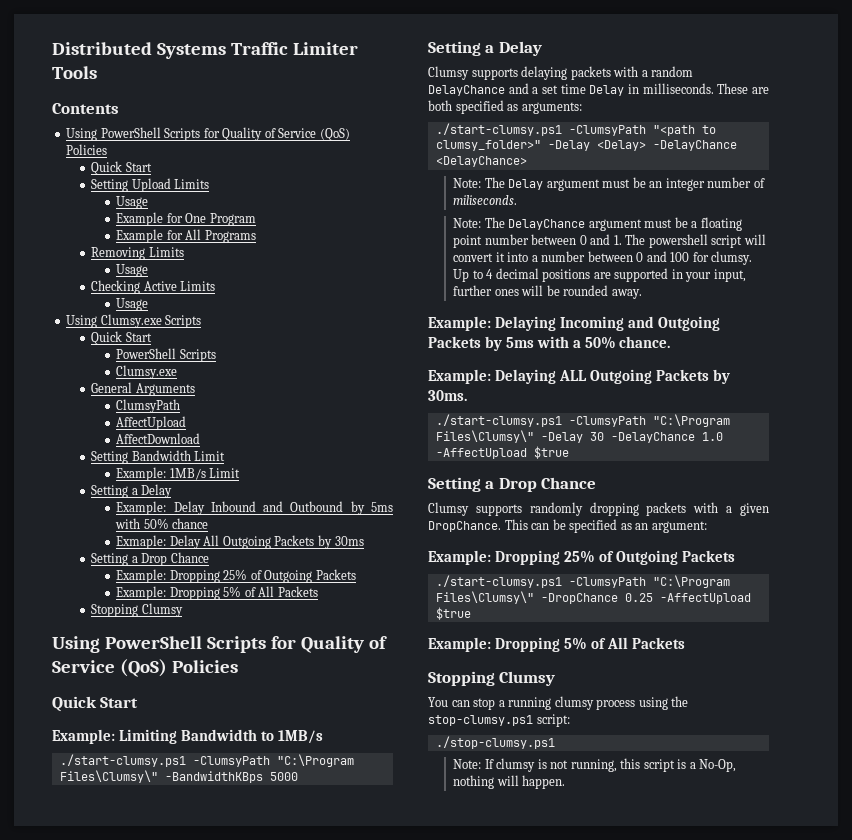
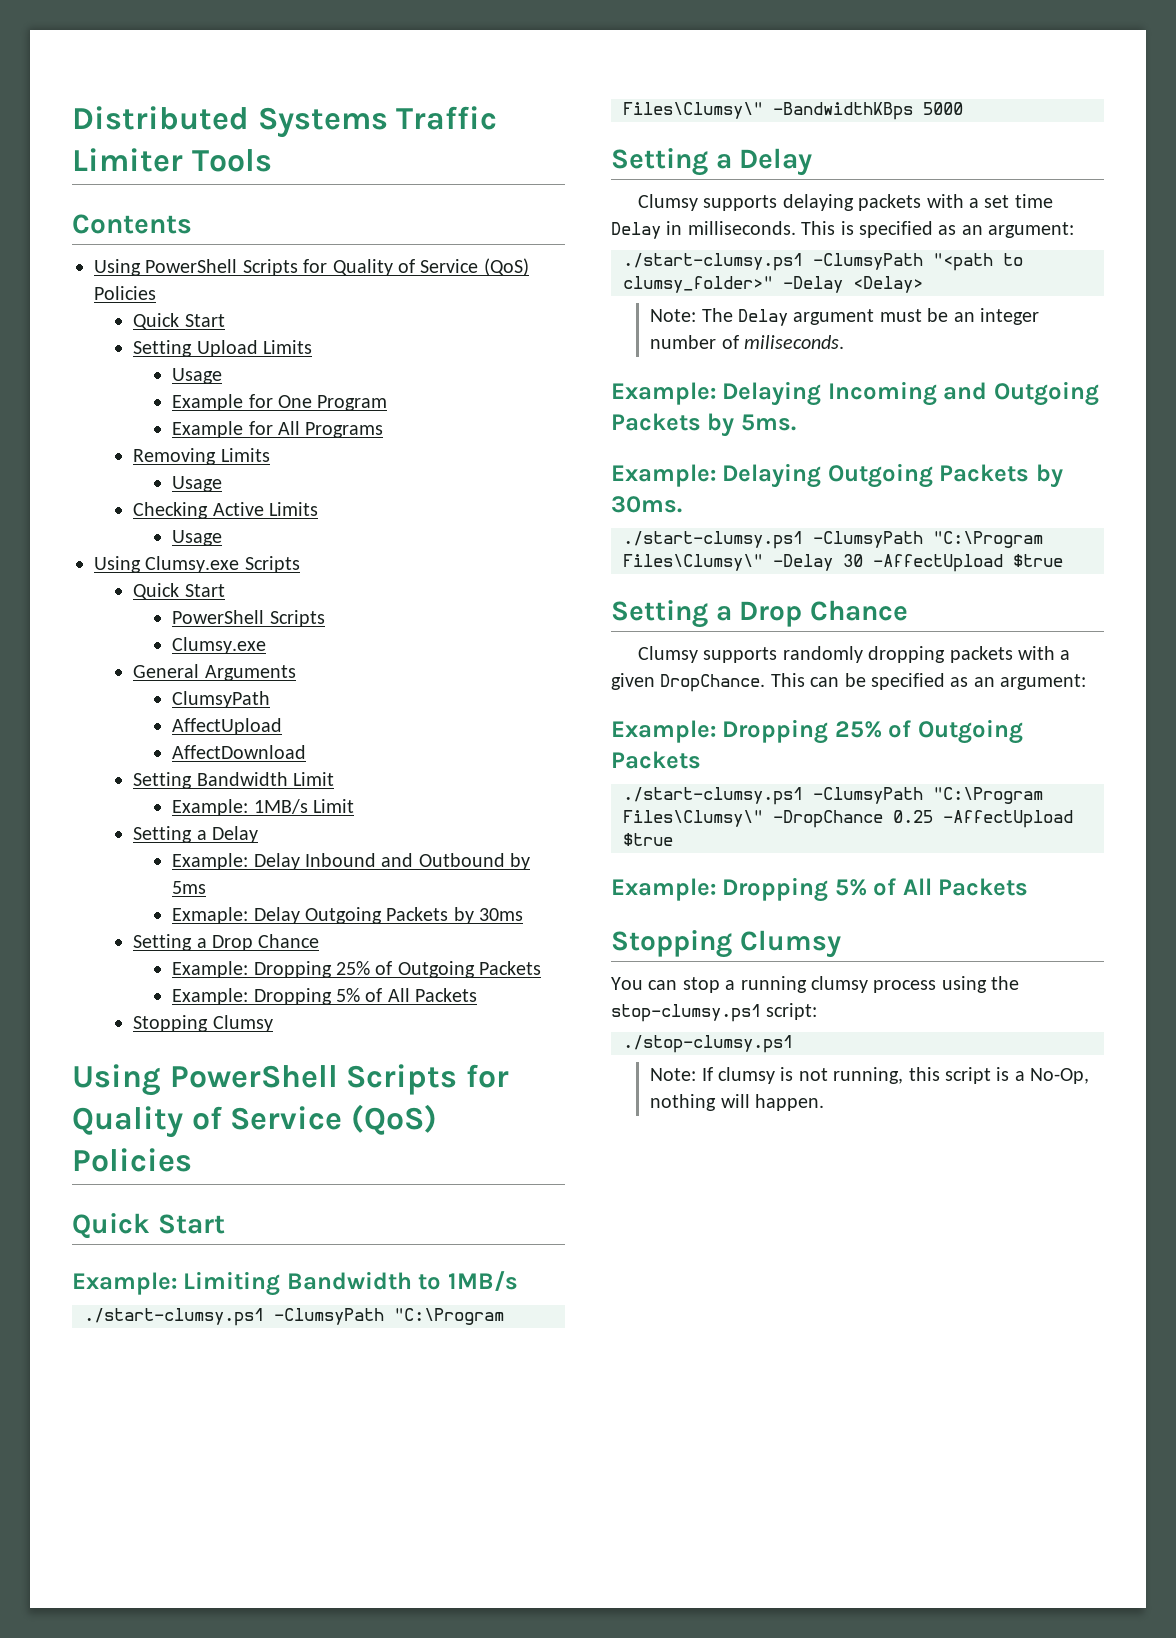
[115,518,209,529] with 50% chance -> (207, 887) none
[203,535,220,546] All -> (300, 915) none
[651,66,694,77] [428,83,539,96] random DelayChance and a -> (979, 203) none
[717,83,769,94] [428,100,582,114] These are both specified as arguments: -> [801,221,1075,238] This is specified as an argument:
[652,140,737,151] [435,156,527,167] -DelayChance <DelayChance> -> (923, 284) none
[453,217,742,231] [453,234,766,248] [453,251,753,265] [453,268,746,282] [453,285,642,299] // Note: The DelayChance argument must be a floating point number between 0 and 1. The powershell script will convert it into a number between 0 and 100 for clumsy. Up to 4 decimal positions are supported in your input, further ones will be rounded away. -> (844, 342) none
[505,336,671,349] [428,369,587,384] 5ms with a 50% chance. // Example: Delaying ALL -> [740,414,796,431] [611,463,822,488] 5ms. // Example: Delaying
[610,432,723,443] -DelayChance 1.0 -> (863, 560) none

